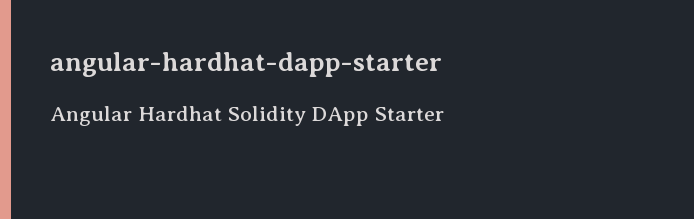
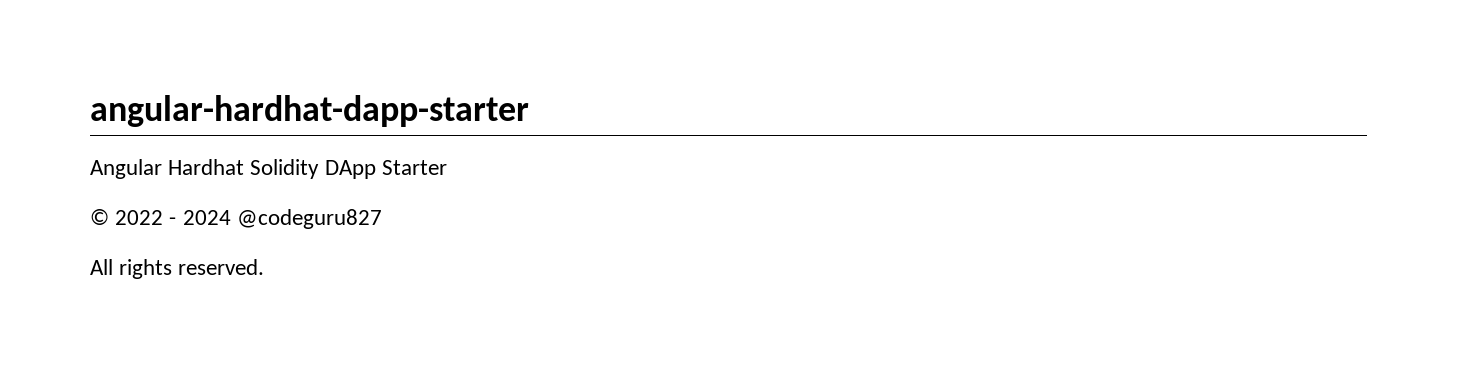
(445, 114) none -> [90,209,382,229] [90,259,265,279] // © 2022 - 2024 @codeguru827 // All rights reserved.

